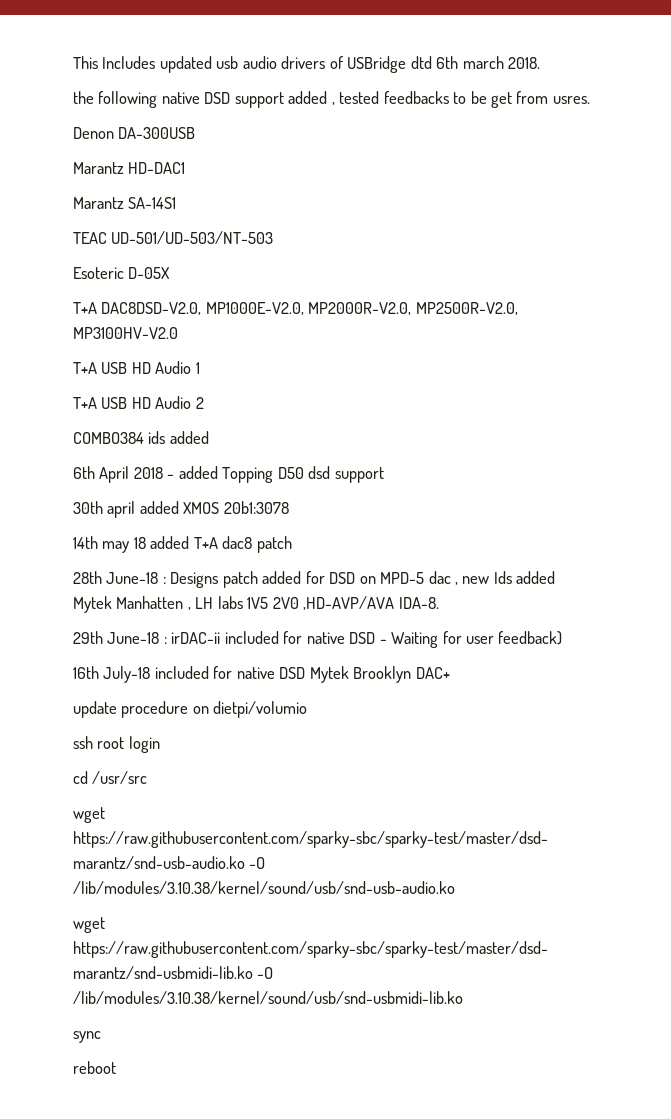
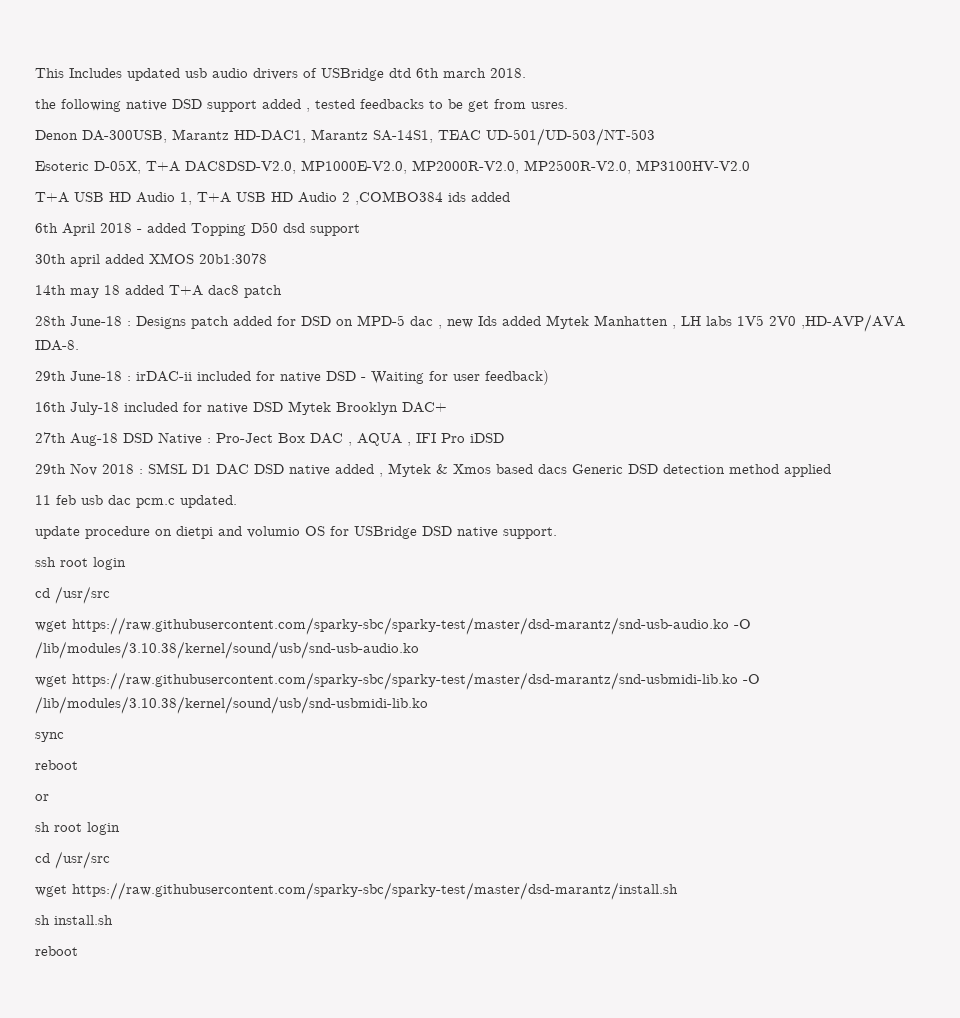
[118,127,196,139] [73,162,186,174] [73,197,177,209] DA-300USB // Marantz HD-DAC1 // Marantz SA-14S1 // -> [82,129,433,143] DA-300USB, Marantz HD-DAC1, Marantz SA-14S1,
[128,267,170,279] D-05X // -> [94,160,141,174] D-05X,
[195,362,200,374] 1 // -> [180,192,192,205] 1,
[73,432,144,444] // COMBO384 -> [355,191,443,205] ,COMBO384
[73,701,308,718] update procedure on dietpi/volumio -> [35,432,504,446] [35,463,831,477] [35,495,237,508] [35,526,557,539] 27th Aug-18 DSD Native : Pro-Ject Box DAC , AQUA , IFI Pro iDSD // 29th Nov 2018 : SMSL D1 DAC DSD native added , Mytek & Xmos based dacs Generic DSD detection method applied // 11 feb usb dac pcm.c updated. // update procedure on dietpi and volumio OS for USBridge DSD native support.
(116, 1067) none -> [35,794,49,801] [35,822,120,835] [35,851,110,869] [35,882,678,900] [35,915,113,925] [35,946,78,956] // or // sh root login // cd /usr/src // wget https://raw.githubusercontent.com/sparky-sbc/sparky-test/master/dsd-marantz/install.sh // sh install.sh // reboot

